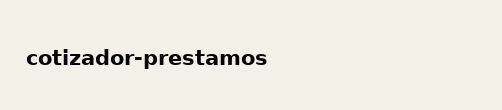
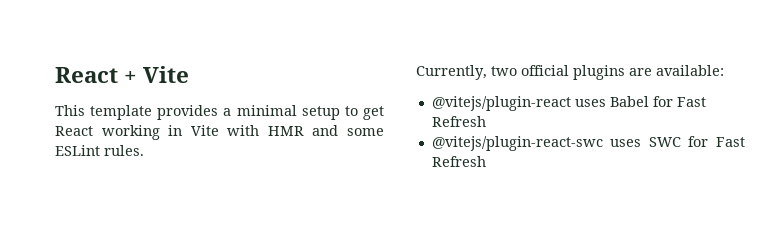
[26,49,268,69] cotizador-prestamos -> [55,66,190,83] [55,105,384,120] [55,125,384,140] [55,145,144,156] [416,65,724,80] [431,96,706,111] [431,116,486,127] [431,136,745,151] [431,156,486,167] React + Vite // This template provides a minimal setup to get React working in Vite with HMR and some ESLint rules. // Currently, two official plugins are available: // @vitejs/plugin-react uses Babel for Fast Refresh // @vitejs/plugin-react-swc uses SWC for Fast Refresh

